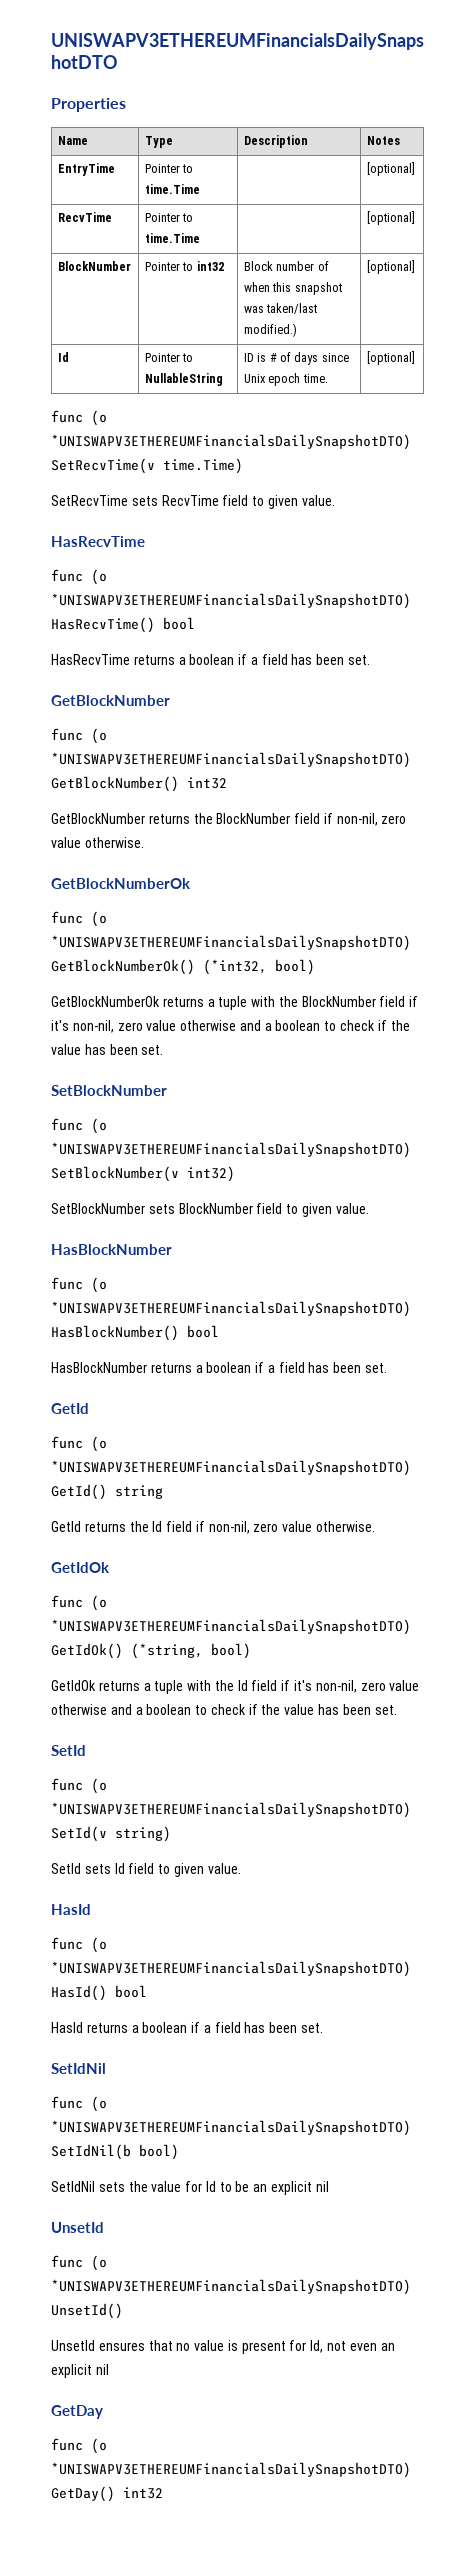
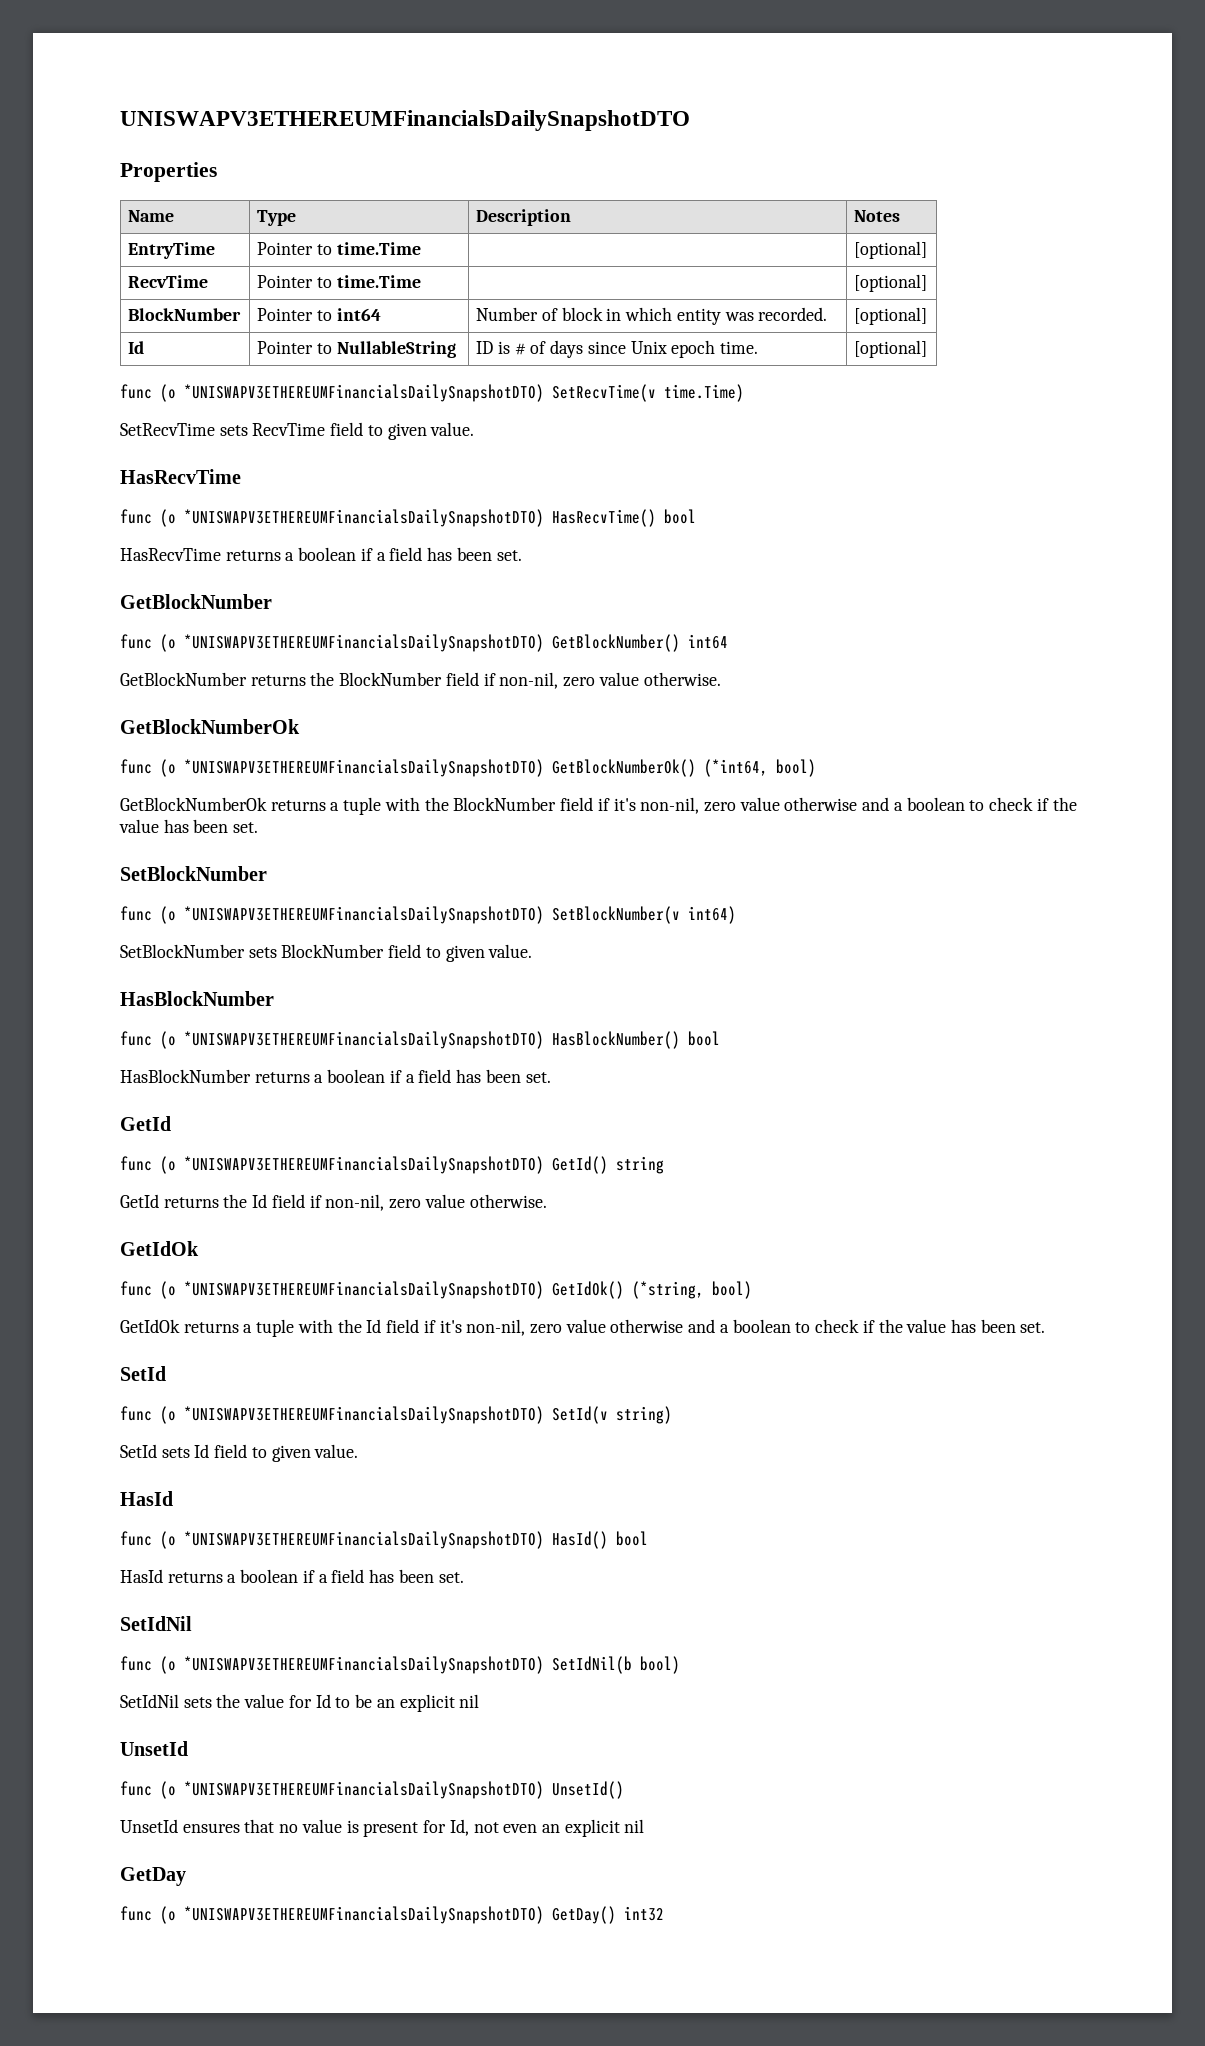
[196,261,224,271] [243,261,329,271] [243,282,342,295] [243,303,318,314] [243,323,297,337] int32 | Block number of when this snapshot was taken/last modified.) -> [336,308,381,321] [476,307,828,325] int64 | Number of block in which entity was recorded.
[187,777,227,789] int32 -> [688,634,728,649] int64
[203,959,267,975] (*int32, -> [704,759,768,777] (*int64,
[187,1166,235,1182] int32) -> [688,906,736,924] int64)

